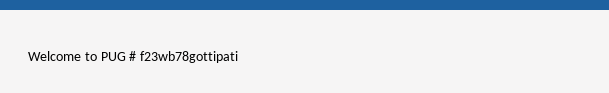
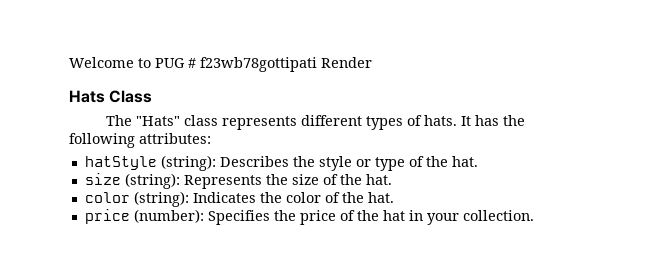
(239, 57) none -> [321,57,372,68] [69,90,153,103] [105,115,525,130] [69,133,211,148] [84,155,478,171] [84,173,392,189] [84,191,394,207] [84,209,534,225] Render // Hats Class // The "Hats" class represents different types of hats. It has the following attributes: // hatStyle (string): Describes the style or type of the hat. // size (string): Represents the size of the hat. // color (string): Indicates the color of the hat. // price (number): Specifies the price of the hat in your collection.

